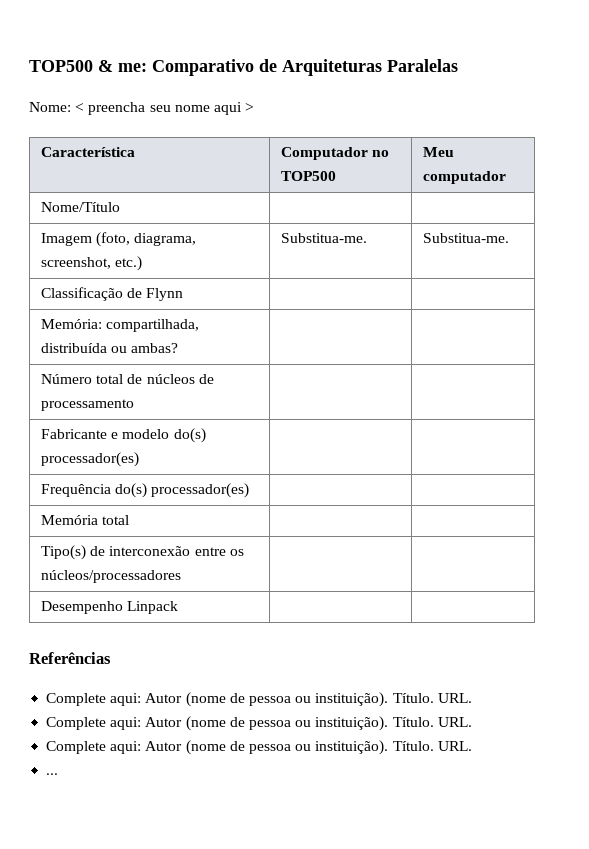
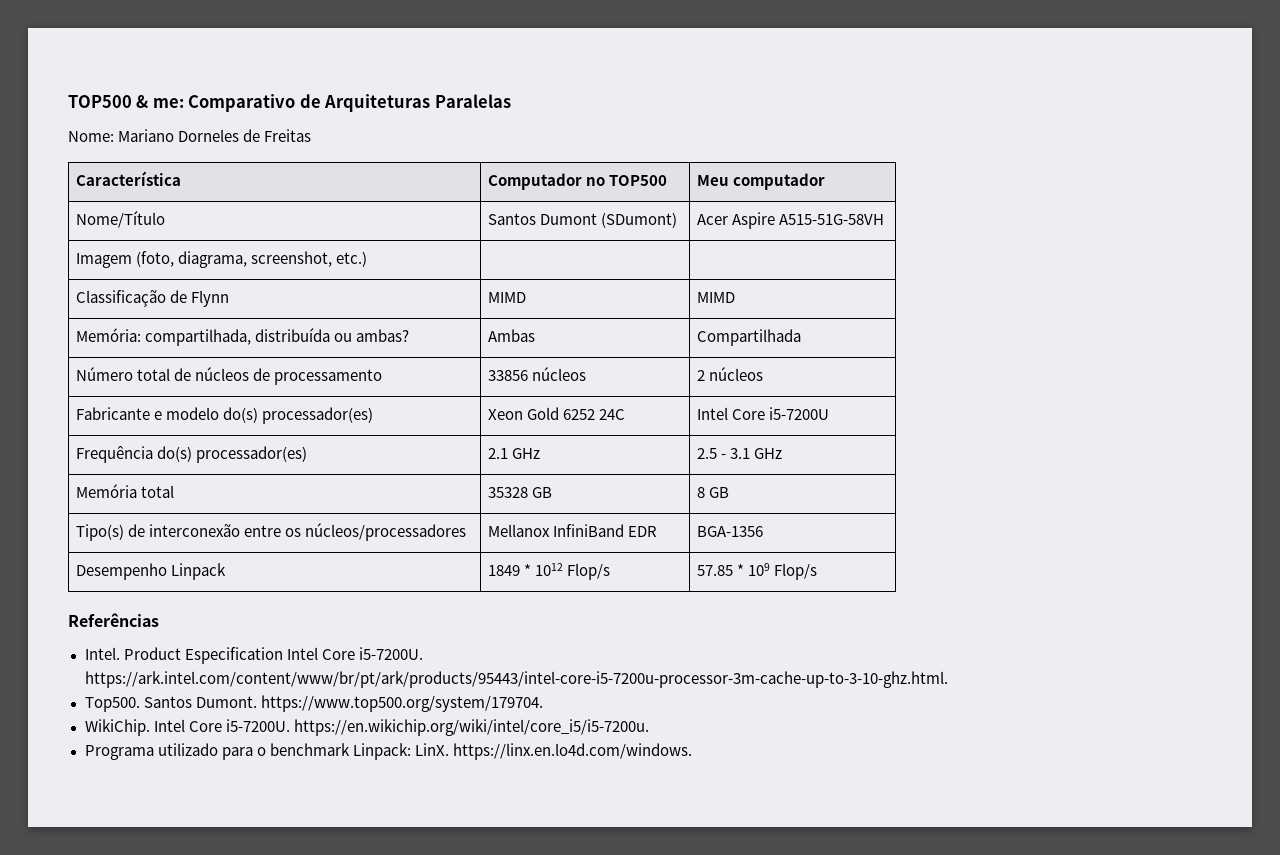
[75,102,255,115] < preencha seu nome aqui > -> [118,129,312,142] Mariano Dorneles de Freitas
(121, 207) | -> [487,212,677,228] [696,212,884,229] Santos Dumont (SDumont) | Acer Aspire A515-51G-58VH
[281,233,368,243] [423,233,510,243] Substitua-me. | Substitua-me. -> (368, 259) |
(184, 294) | -> [487,292,526,303] [696,292,735,303] MIMD | MIMD
(179, 348) | -> [487,329,535,342] [696,329,801,346] Ambas | Compartilhada
(135, 405) | -> [487,367,586,381] [696,367,763,381] 33856 núcleos | 2 núcleos
[41,483,250,498] [41,515,130,525] | // Frequência do(s) processador(es) | | // Memória total | | -> [487,407,625,420] [696,407,829,420] [75,446,307,463] [487,448,540,459] [696,448,782,459] [75,484,174,498] [487,487,552,498] [696,487,729,498] Xeon Gold 6252 24C | Intel Core i5-7200U // Frequência do(s) processador(es) | 2.1 GHz | 2.5 - 3.1 GHz // Memória total | 35328 GB | 8 GB
[41,601,179,614] [29,652,111,664] [46,692,472,707] [46,716,472,731] [46,740,472,755] [46,773,59,775] | // Desempenho Linpack | | // Referências // Complete aqui: Autor (nome de pessoa ou instituição). Título. URL. // Complete aqui: Autor (nome de pessoa ou instituição). Título. URL. // Complete aqui: Autor (nome de pessoa ou instituição). Título. URL. // ... -> [487,524,657,537] [696,526,763,537] [75,563,226,580] [487,563,610,580] [696,563,817,580] [68,613,159,627] [84,647,423,664] [84,671,948,688] [84,695,543,712] [84,719,649,736] [84,743,692,760] Mellanox InfiniBand EDR | BGA-1356 // Desempenho Linpack | 1849 * 1012 Flop/s | 57.85 * 109 Flop/s // Referências // Intel. Product Especification Intel Core i5-7200U. https://ark.intel.com/content/www/br/pt/ark/products/95443/intel-core-i5-7200u-processor-3m-cache-up-to-3-10-ghz.html. // Top500. Santos Dumont. https://www.top500.org/system/179704. // WikiChip. Intel Core i5-7200U. https://en.wikichip.org/wiki/intel/core_i5/i5-7200u. // Programa utilizado para o benchmark Linpack: LinX. https://linx.en.lo4d.com/windows.

